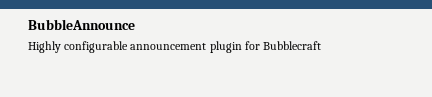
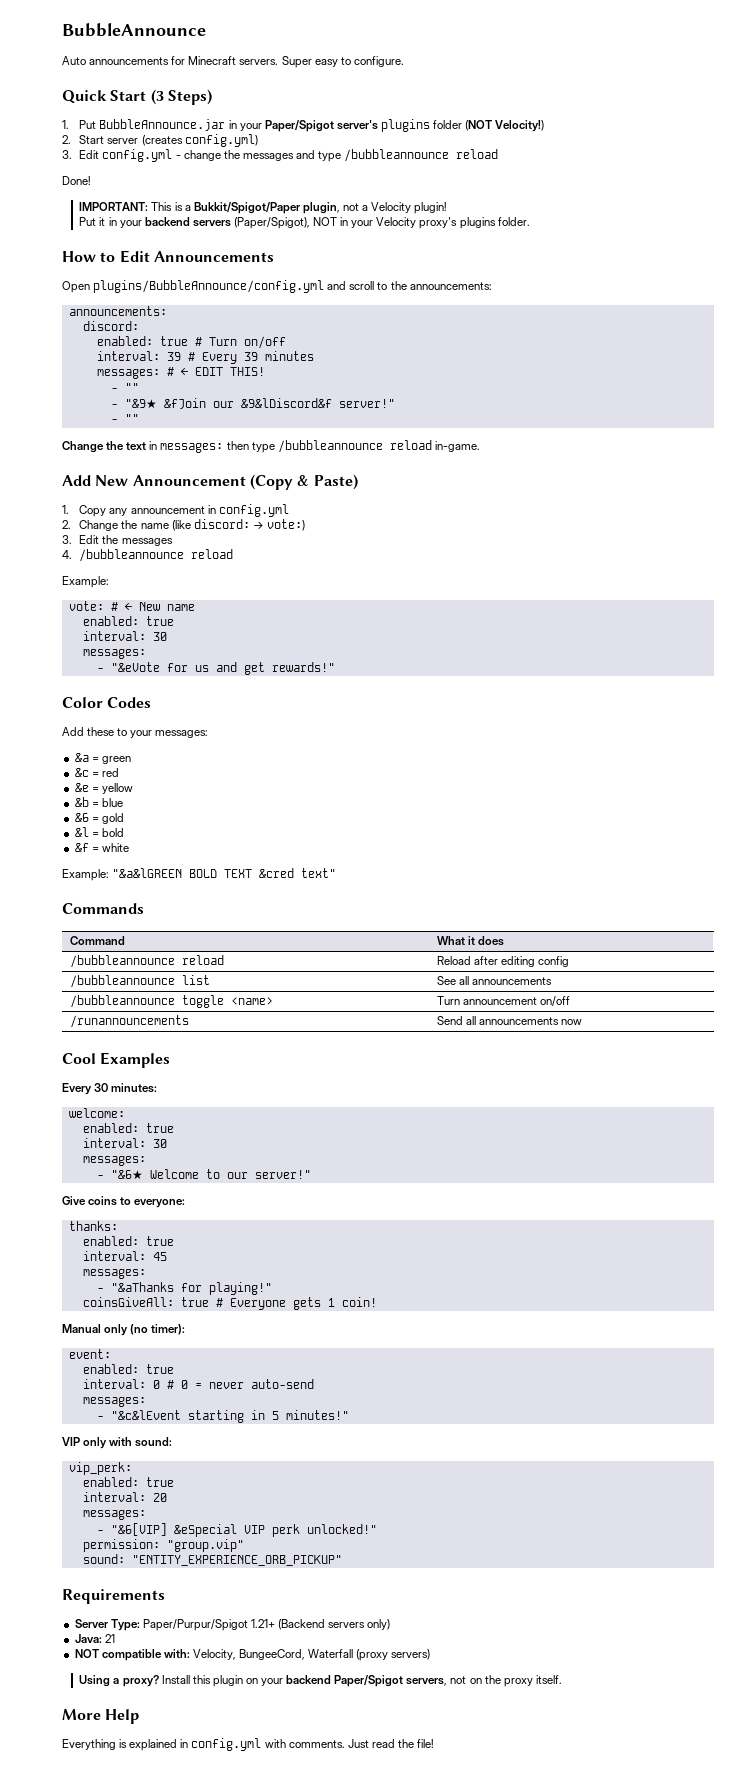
[28,41,322,53] Highly configurable announcement plugin for Bubblecraft -> [62,56,404,68] [62,89,212,105] [62,119,545,132] [62,134,258,147] [62,149,499,162] [62,176,91,185] [79,202,448,214] [79,217,530,229] [62,250,274,263] [62,280,492,293] [68,306,167,316] [82,321,139,331] [96,336,286,349] [96,351,314,364] [96,367,265,379] [110,383,139,392] [110,398,395,409] [110,414,139,423] [62,440,480,453] [62,474,358,490] [62,504,289,517] [62,519,305,531] [62,535,173,546] [62,549,234,562] [62,576,109,588] [68,601,195,611] [82,616,174,626] [82,631,167,641] [82,649,146,659] [96,662,335,675] [62,697,152,708] [62,727,209,738] [74,753,131,764] [74,768,119,777] [74,783,133,794] [74,797,123,807] [74,813,124,824] [74,827,124,837] [74,843,129,852] [62,868,337,881] [62,903,144,914] [69,936,125,945] [436,936,504,946] [69,955,224,968] [436,956,569,967] [69,975,210,988] [436,976,552,985] [69,995,273,1008] [436,996,570,1007] [69,1015,189,1028] [436,1016,582,1025] [62,1052,171,1068] [62,1083,158,1095] [68,1108,125,1118] [82,1123,174,1133] [82,1138,167,1148] [82,1156,146,1166] [96,1169,311,1180] [62,1196,186,1208] [68,1221,118,1231] [82,1236,174,1246] [82,1251,167,1261] [82,1269,146,1279] [96,1282,272,1295] [82,1297,377,1310] [62,1324,186,1336] [68,1349,111,1359] [82,1364,174,1374] [82,1379,314,1389] [82,1397,146,1407] [96,1410,349,1423] [62,1437,173,1449] [68,1462,132,1475] [82,1477,174,1487] [82,1492,167,1502] [82,1510,146,1520] [96,1523,377,1537] [82,1539,244,1552] [82,1554,342,1566] [62,1589,165,1604] [74,1619,391,1631] [74,1634,115,1643] [74,1649,431,1661] [79,1675,562,1687] [62,1709,140,1724] [62,1738,435,1751] Auto announcements for Minecraft servers. Super easy to configure. // Quick Start (3 Steps) // 1. Put BubbleAnnounce.jar in your Paper/Spigot server's plugins folder (NOT Velocity!) // 2. Start server (creates config.yml) // 3. Edit config.yml - change the messages and type /bubbleannounce reload // Done! // IMPORTANT: This is a Bukkit/Spigot/Paper plugin, not a Velocity plugin! // Put it in your backend servers (Paper/Spigot), NOT in your Velocity proxy's plugins folder. // How to Edit Announcements // Open plugins/BubbleAnnounce/config.yml and scroll to the announcements: // announcements: // discord: // enabled: true # Turn on/off // interval: 39 # Every 39 minutes // messages: # ← EDIT THIS! // - "" // - "&9★ &fJoin our &9&lDiscord&f server!" // - "" // Change the text in messages: then type /bubbleannounce reload in-game. // Add New Announcement (Copy & Paste) // 1. Copy any announcement in config.yml // 2. Change the name (like discord: → vote:) // 3. Edit the messages // 4. /bubbleannounce reload // Example: // vote: # ← New name // enabled: true // interval: 30 // messages: // - "&eVote for us and get rewards!" // Color Codes // Add these to your messages: // &a = green // &c = red // &e = yellow // &b = blue // &6 = gold // &l = bold // &f = white // Example: "&a&lGREEN BOLD TEXT &cred text" // Commands // Command | What it does // /bubbleannounce reload | Reload after editing config // /bubbleannounce list | See all announcements // /bubbleannounce toggle <name> | Turn announcement on/off // /runannouncements | Send all announcements now // Cool Examples // Every 30 minutes: // welcome: // enabled: true // interval: 30 // messages: // - "&6★ Welcome to our server!" // Give coins to everyone: // thanks: // enabled: true // interval: 45 // messages: // - "&aThanks for playing!" // coinsGiveAll: true # Everyone gets 1 coin! // Manual only (no timer): // event: // enabled: true // interval: 0 # 0 = never auto-send // messages: // - "&c&lEvent starting in 5 minutes!" // VIP only with sound: // vip_perk: // enabled: true // interval: 20 // messages: // - "&6[VIP] &eSpecial VIP perk unlocked!" // permission: "group.vip" // sound: "ENTITY_EXPERIENCE_ORB_PICKUP" // Requirements // Server Type: Paper/Purpur/Spigot 1.21+ (Backend servers only) // Java: 21 // NOT compatible with: Velocity, BungeeCord, Waterfall (proxy servers) // Using a proxy? Install this plugin on your backend Paper/Spigot servers, not on the proxy itself. // More Help // Everything is explained in config.yml with comments. Just read the file!

